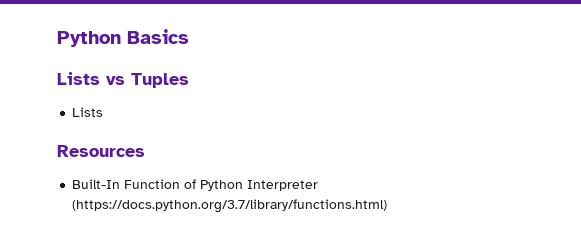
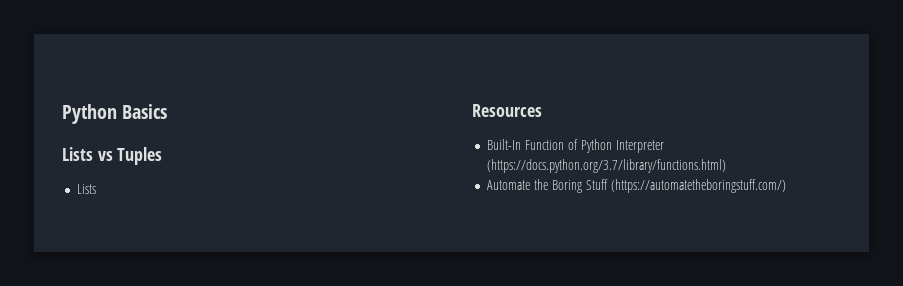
(388, 206) none -> [487,179,786,193] // Automate the Boring Stuff (https://automatetheboringstuff.com/)

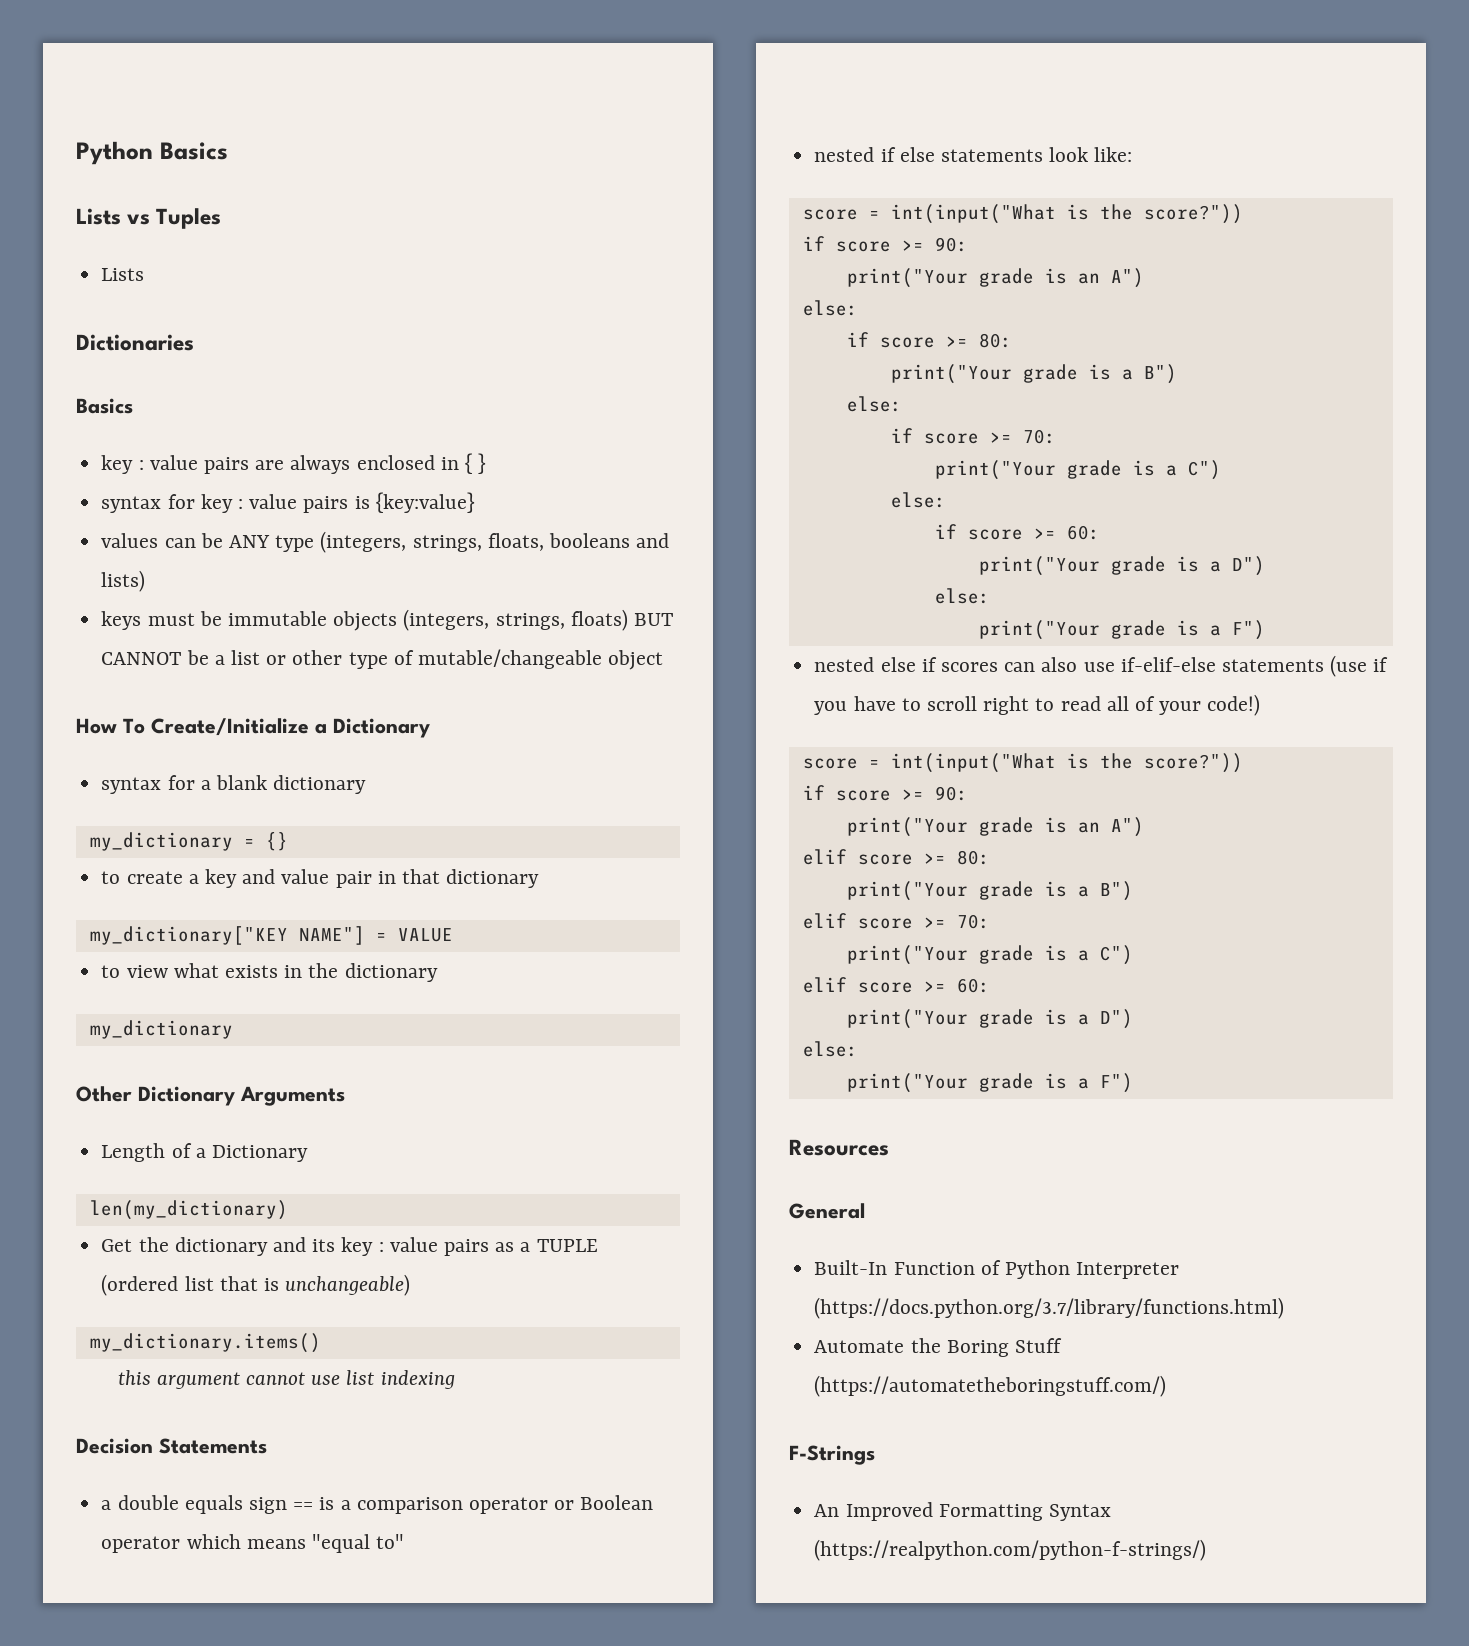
(97, 189) none -> [76,334,194,351] [76,398,133,414] [101,453,487,474] [101,492,475,513] [101,531,670,553] [101,570,146,592] [101,609,673,631] [101,649,664,670] [76,718,430,738] [101,775,367,794] [89,832,288,851] [101,869,540,888] [89,926,453,945] [101,963,438,982] [89,1020,233,1039] [76,1086,345,1106] [101,1143,308,1162] [89,1200,288,1220] [101,1237,598,1256] [101,1274,411,1296] [89,1333,321,1353] [117,1370,455,1389] [76,1438,267,1454] [101,1495,654,1514] [101,1534,405,1553] [814,147,1133,162] [802,204,1243,224] [802,236,968,252] [846,268,1144,288] [802,300,858,316] [846,332,1012,348] [890,364,1177,384] [846,396,902,412] [890,428,1056,444] [934,460,1221,480] [890,492,946,508] [934,524,1100,540] [978,556,1265,576] [934,588,990,604] [978,620,1265,640] [814,655,1389,677] [814,694,1261,716] [802,753,1243,773] [802,785,968,801] [846,817,1144,837] [802,849,990,865] [846,881,1133,901] [802,913,990,929] [846,945,1133,965] [802,977,990,993] [846,1009,1133,1029] [802,1041,858,1057] [846,1073,1133,1093] // Dictionaries // Basics // key : value pairs are always enclosed in { } // syntax for key : value pairs is {key:value} // values can be ANY type (integers, strings, floats, booleans and lists) // keys must be immutable objects (integers, strings, floats) BUT CANNOT be a list or other type of mutable/changeable object // How To Create/Initialize a Dictionary // syntax for a blank dictionary // my_dictionary = {} // to create a key and value pair in that dictionary // my_dictionary["KEY NAME"] = VALUE // to view what exists in the dictionary // my_dictionary // Other Dictionary Arguments // Length of a Dictionary // len(my_dictionary) // Get the dictionary and its key : value pairs as a TUPLE (ordered list that is unchangeable) // my_dictionary.items() // this argument cannot use list indexing // Decision Statements // a double equals sign == is a comparison operator or Boolean operator which means "equal to" // nested if else statements look like: // score = int(input("What is the score?")) // if score >= 90: // print("Your grade is an A") // else: // if score >= 80: // print("Your grade is a B") // else: // if score >= 70: // print("Your grade is a C") // else: // if score >= 60: // print("Your grade is a D") // else: // print("Your grade is a F") // nested else if scores can also use if-elif-else statements (use if you have to scroll right to read all of your code!) // score = int(input("What is the score?")) // if score >= 90: // print("Your grade is an A") // elif score >= 80: // print("Your grade is a B") // elif score >= 70: // print("Your grade is a C") // elif score >= 60: // print("Your grade is a D") // else: // print("Your grade is a F")
(542, 110) none -> [789,1203,865,1219] // General
(786, 186) none -> [789,1445,875,1465] [814,1502,1111,1521] [814,1539,1207,1561] // F-Strings // An Improved Formatting Syntax (https://realpython.com/python-f-strings/)

